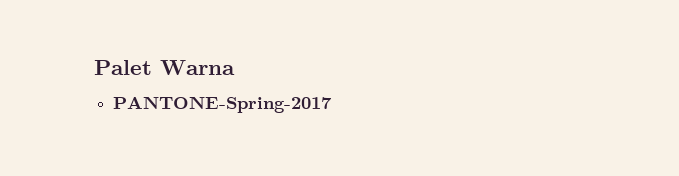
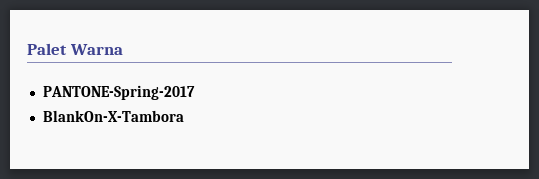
(333, 104) none -> [42,110,184,122] // BlankOn-X-Tambora

